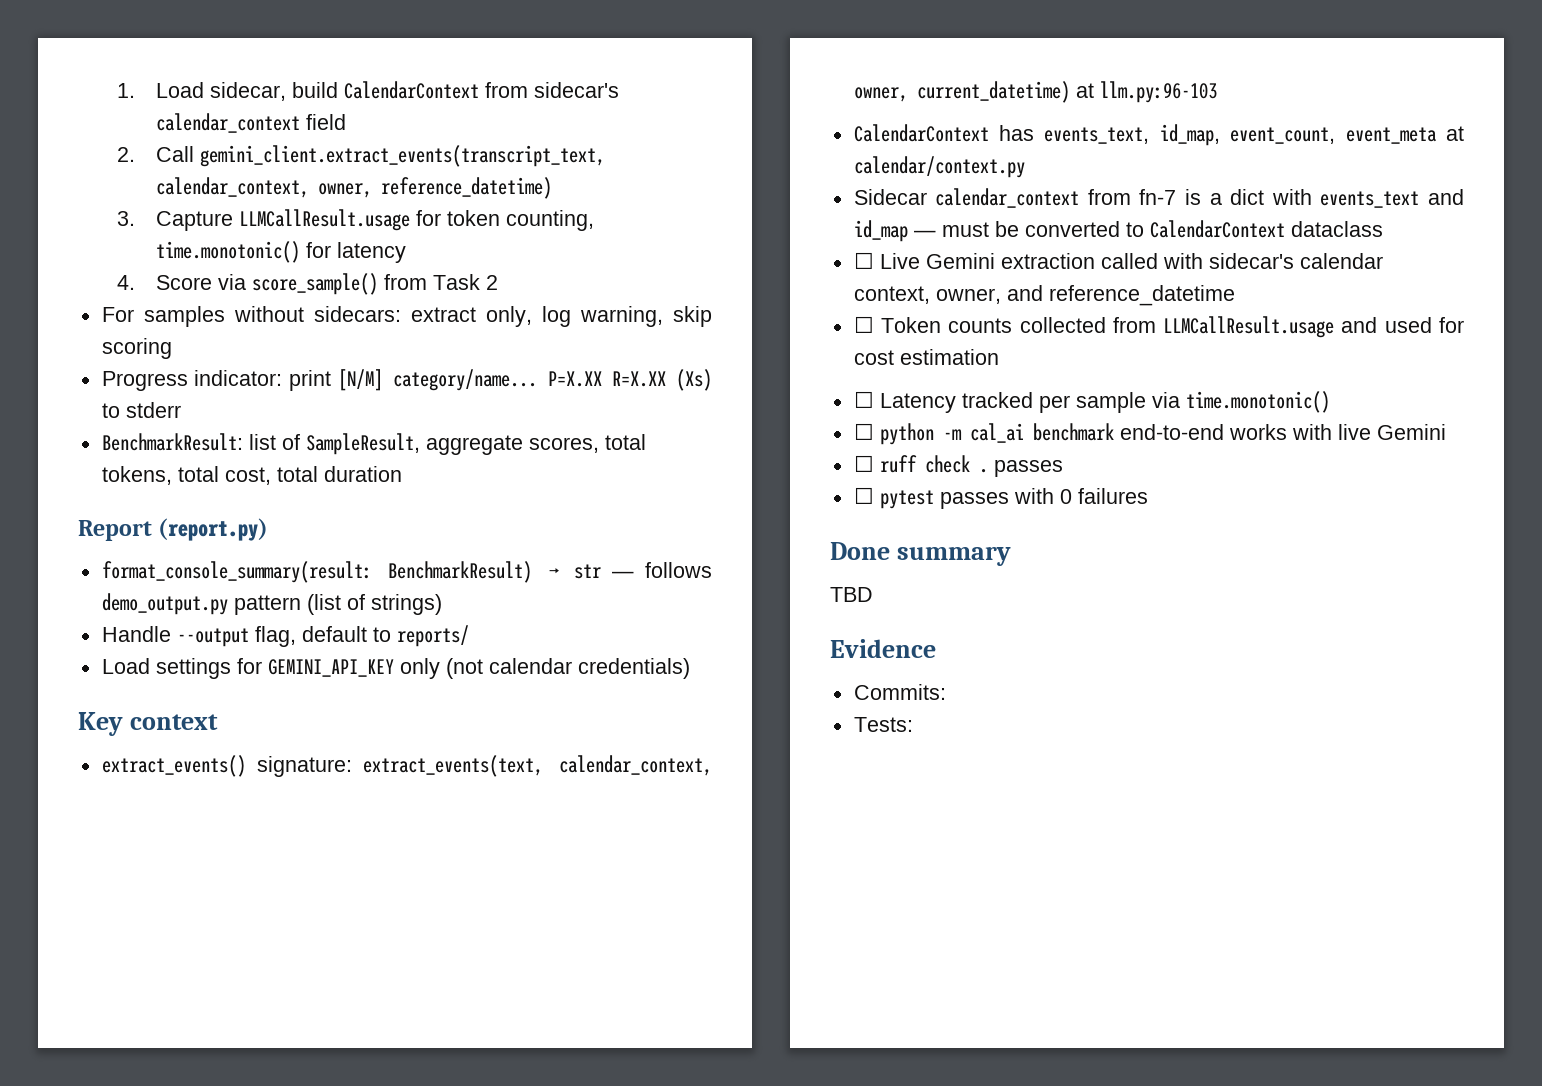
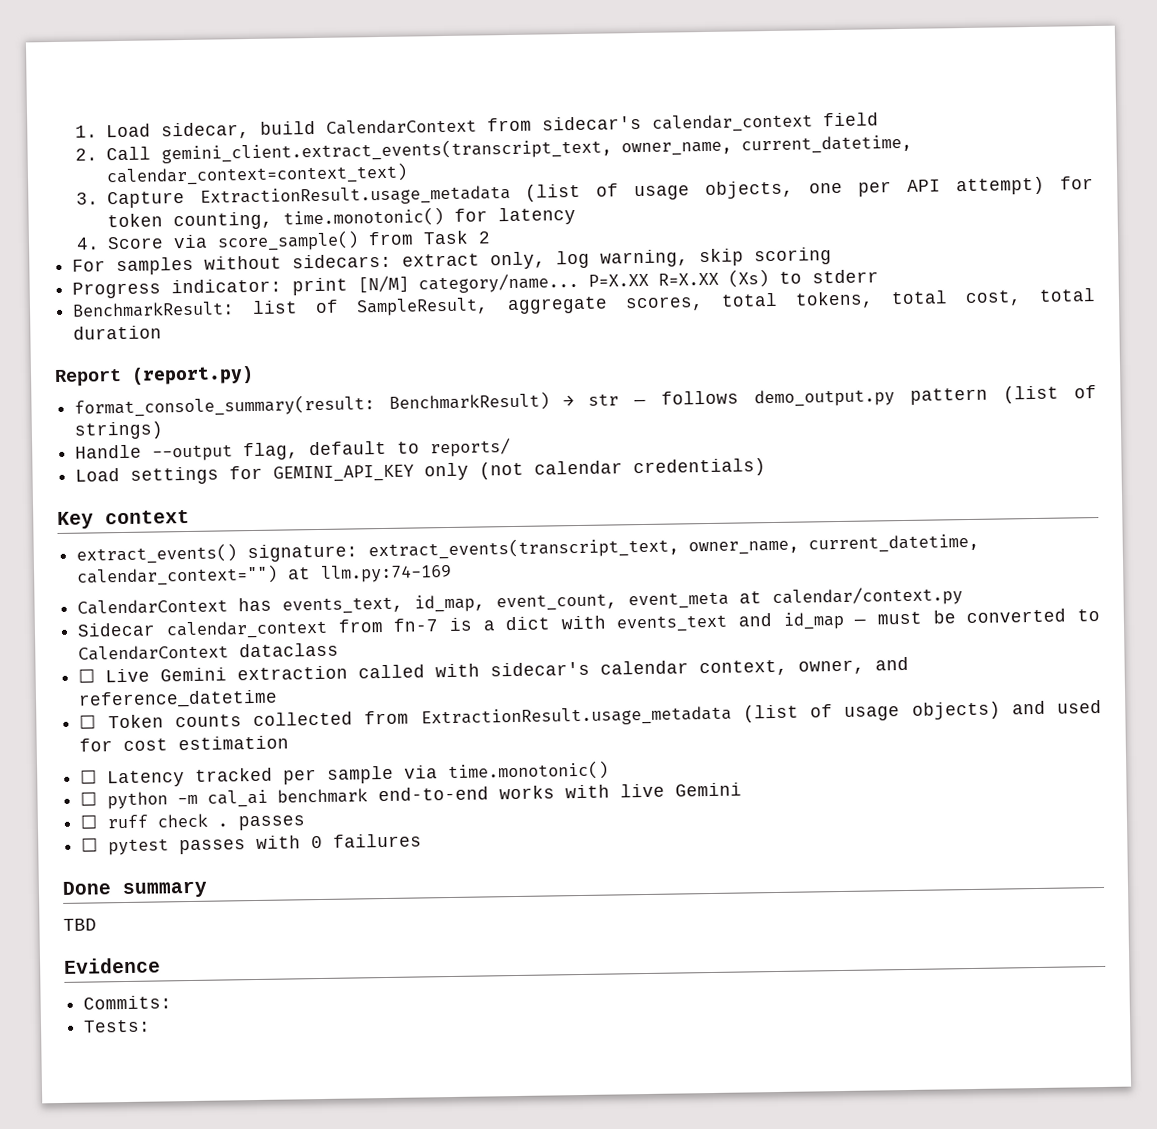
[156,177,553,199] calendar_context, owner, reference_datetime) -> [620,134,912,157] [105,162,408,187] owner_name, current_datetime, calendar_context=context_text)
[239,209,411,231] LLMCallResult.usage -> [199,176,1046,207] ExtractionResult.usage_metadata (list of usage objects, one per API attempt)
[362,755,712,777] [853,81,1217,103] extract_events(text, calendar_context, owner, current_datetime) at llm.py:96-103 -> [368,533,980,561] [76,563,453,587] extract_events(transcript_text, owner_name, current_datetime, calendar_context="") at llm.py:74-169
[1163,316,1335,338] LLMCallResult.usage -> [420,701,1001,728] ExtractionResult.usage_metadata (list of usage objects)

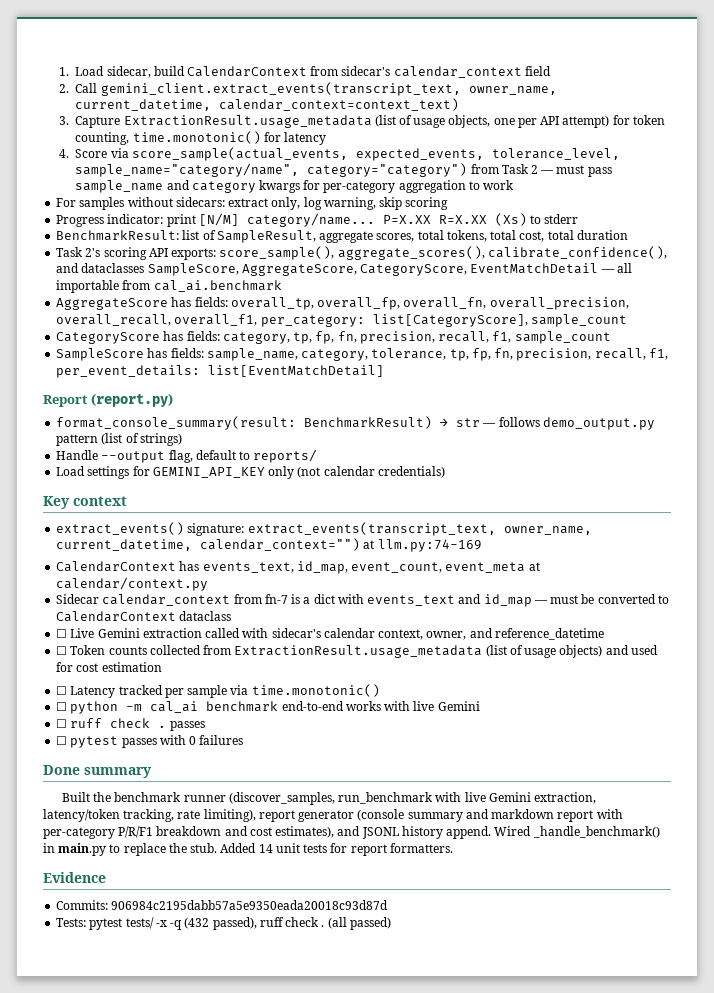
[216,230,491,252] score_sample() from Task 2 -> [131,147,620,161] [75,163,612,177] [75,180,515,193] score_sample(actual_events, expected_events, tolerance_level, sample_name="category/name", category="category") from Task 2 — must pass sample_name and category kwargs for per-category aggregation to work
(163, 332) none -> [56,246,667,260] [56,263,632,276] [56,280,282,293] [56,297,629,310] [56,314,627,327] [56,331,611,344] [56,348,668,361] [56,365,385,378] // Task 2's scoring API exports: score_sample(), aggregate_scores(), calibrate_confidence(), and dataclasses SampleScore, AggregateScore, CategoryScore, EventMatchDetail — all importable from cal_ai.benchmark // AggregateScore has fields: overall_tp, overall_fp, overall_fn, overall_precision, overall_recall, overall_f1, per_category: list[CategoryScore], sample_count // CategoryScore has fields: category, tp, fp, fn, precision, recall, f1, sample_count // SampleScore has fields: sample_name, category, tolerance, tp, fp, fn, precision, recall, f1, per_event_details: list[EventMatchDetail]
[63,918,97,931] TBD -> [61,792,597,805] [43,809,623,822] [43,826,660,839] [43,843,453,856] Built the benchmark runner (discover_samples, run_benchmark with live Gemini extraction, latency/token tracking, rate limiting), report generator (console summary and markdown report with per-category P/R/F1 breakdown and cost estimates), and JSONL history append. Wired _handle_benchmark() in main.py to replace the stub. Added 14 unit tests for report formatters.
(173, 1002) none -> [111,900,389,910] 906984c2195dabb57a5e9350eada20018c93d87d
(152, 1026) none -> [89,917,391,930] pytest tests/ -x -q (432 passed), ruff check . (all passed)

